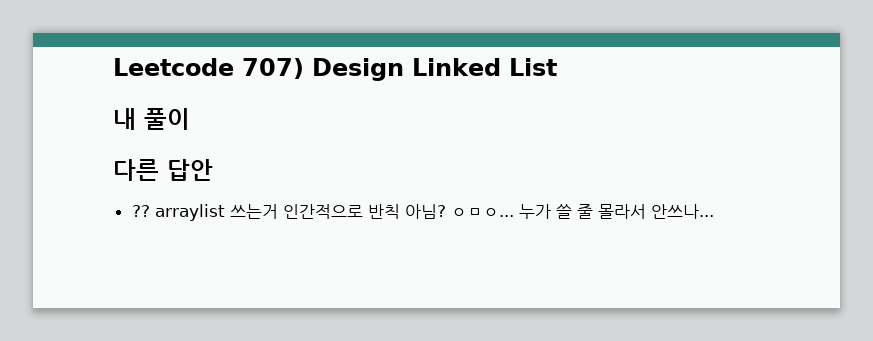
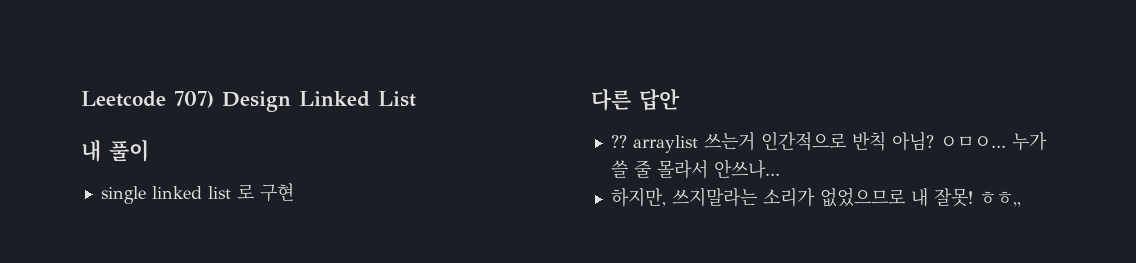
(190, 119) none -> [100,183,294,204] // single linked list 로 구현
(714, 211) none -> [610,187,1021,207] // 하지만, 쓰지말라는 소리가 없었으므로 내 잘못! ㅎㅎ,,

